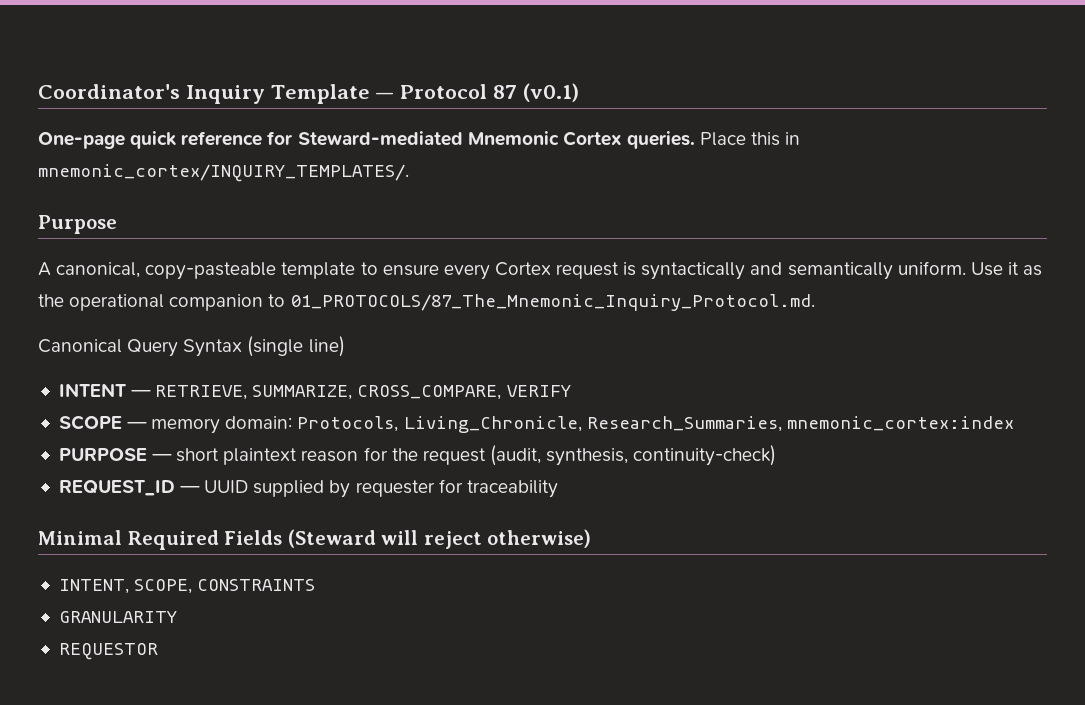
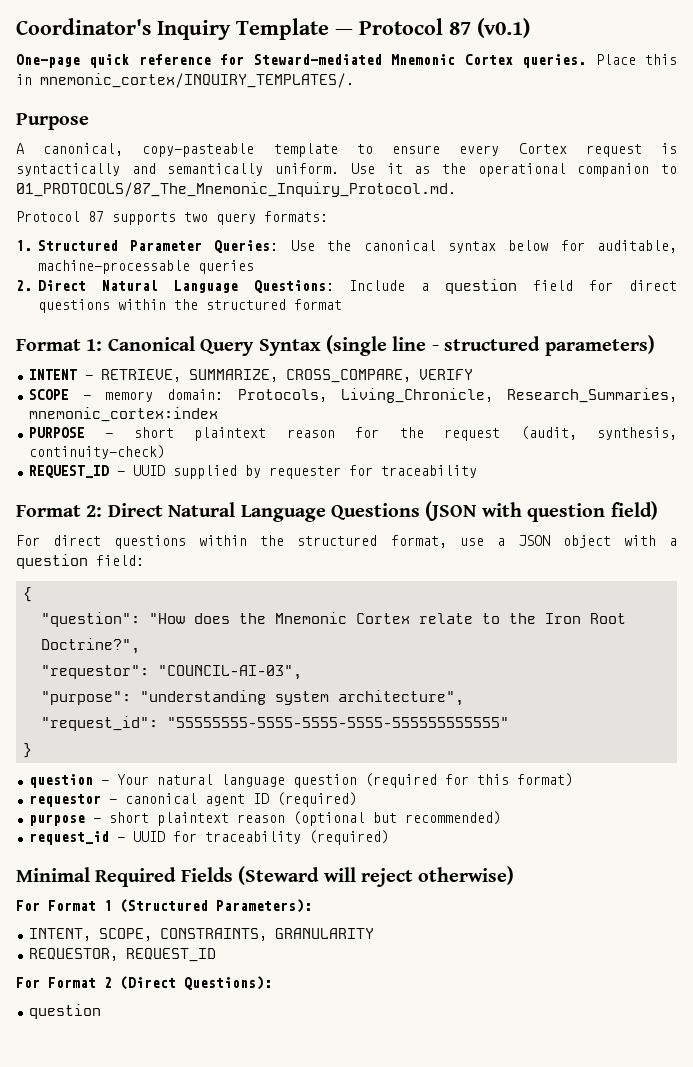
[38,336,345,357] Canonical Query Syntax (single line) -> [16,211,328,225] [16,240,677,253] [37,260,254,274] [16,279,677,294] [37,299,342,313] [16,335,655,356] Protocol 87 supports two query formats: // 1. Structured Parameter Queries: Use the canonical syntax below for auditable, machine-processable queries // 2. Direct Natural Language Questions: Include a question field for direct questions within the structured format // Format 1: Canonical Query Syntax (single line - structured parameters)
(558, 489) none -> [16,501,658,522] [16,535,678,549] [16,554,144,569] [22,587,32,602] [40,612,626,627] [40,638,140,654] [40,665,302,680] [40,690,464,706] [40,716,509,731] [22,743,32,758] [28,773,573,788] [28,792,357,807] [28,811,501,826] [28,830,389,845] // Format 2: Direct Natural Language Questions (JSON with question field) // For direct questions within the structured format, use a JSON object with a question field: // { // "question": "How does the Mnemonic Cortex relate to the Iron Root Doctrine?", // "requestor": "COUNCIL-AI-03", // "purpose": "understanding system architecture", // "request_id": "55555555-5555-5555-5555-555555555555" // } // question — Your natural language question (required for this format) // requestor — canonical agent ID (required) // purpose — short plaintext reason (optional but recommended) // request_id — UUID for traceability (required)
(592, 538) none -> [16,899,312,913] // For Format 1 (Structured Parameters):
[197,579,316,591] CONSTRAINTS // -> [159,928,267,941] CONSTRAINTS,
[58,643,158,660] REQUESTOR -> [28,948,216,962] [16,976,272,990] [28,1004,101,1019] REQUESTOR, REQUEST_ID // For Format 2 (Direct Questions): // question

